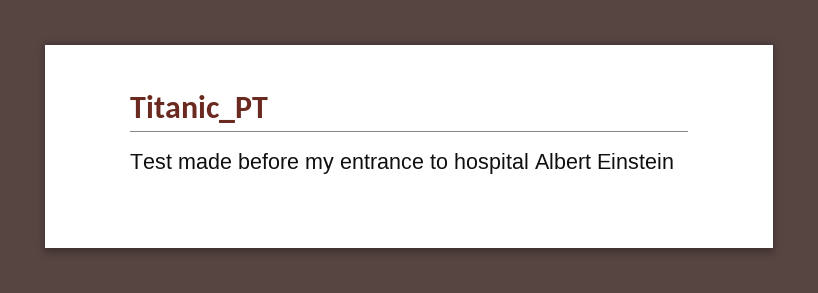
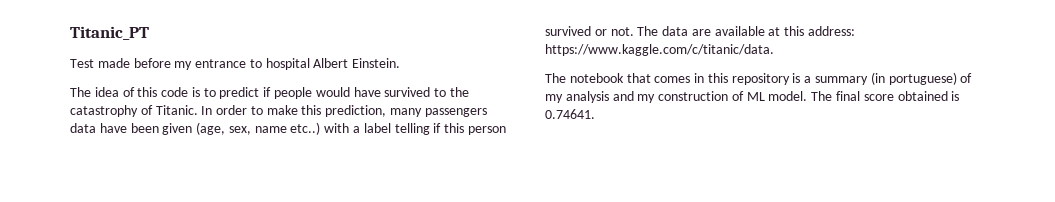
[597,153,674,169] Einstein -> [352,58,401,68] [70,87,469,99] [70,105,487,117] [70,122,506,135] [545,26,856,36] [545,44,774,56] [545,72,973,85] [545,91,960,103] [545,109,595,119] Einstein. // The idea of this code is to predict if people would have survived to the catastrophy of Titanic. In order to make this prediction, many passengers data have been given (age, sex, name etc..) with a label telling if this person survived or not. The data are available at this address: https://www.kaggle.com/c/titanic/data. // The notebook that comes in this repository is a summary (in portuguese) of my analysis and my construction of ML model. The final score obtained is 0.74641.

